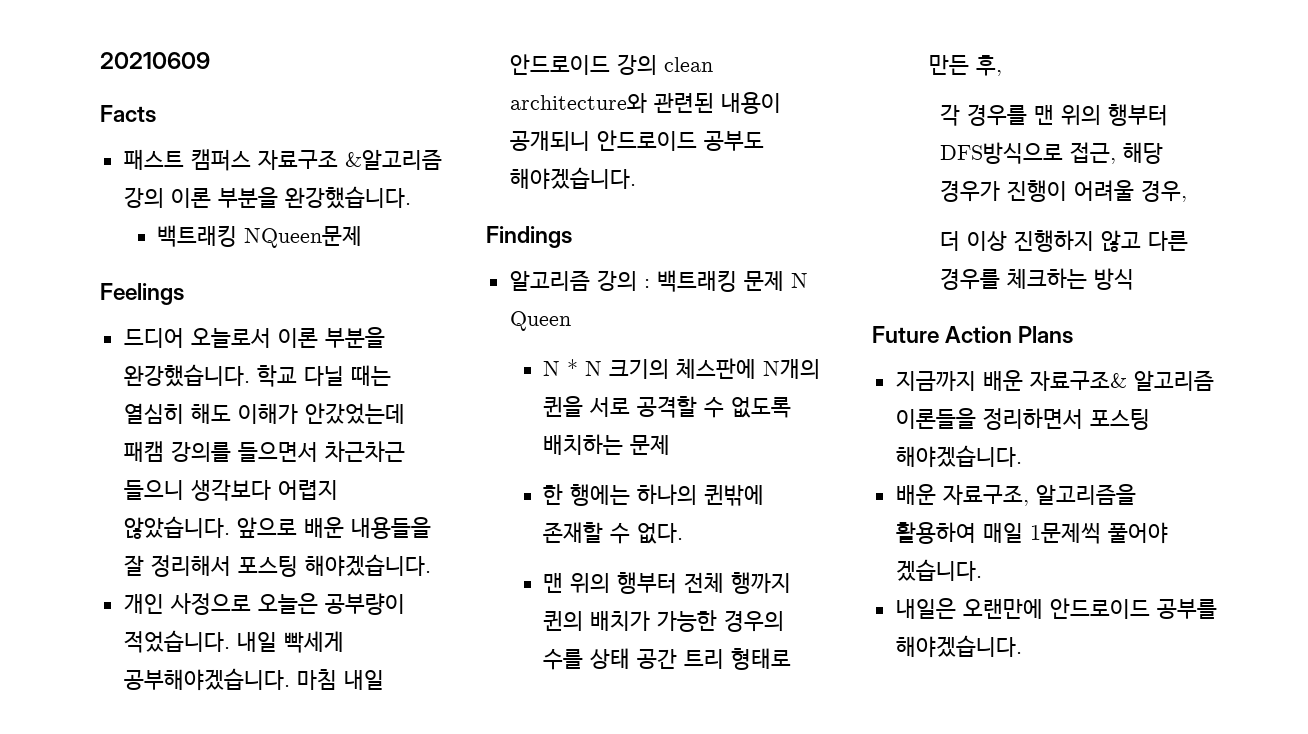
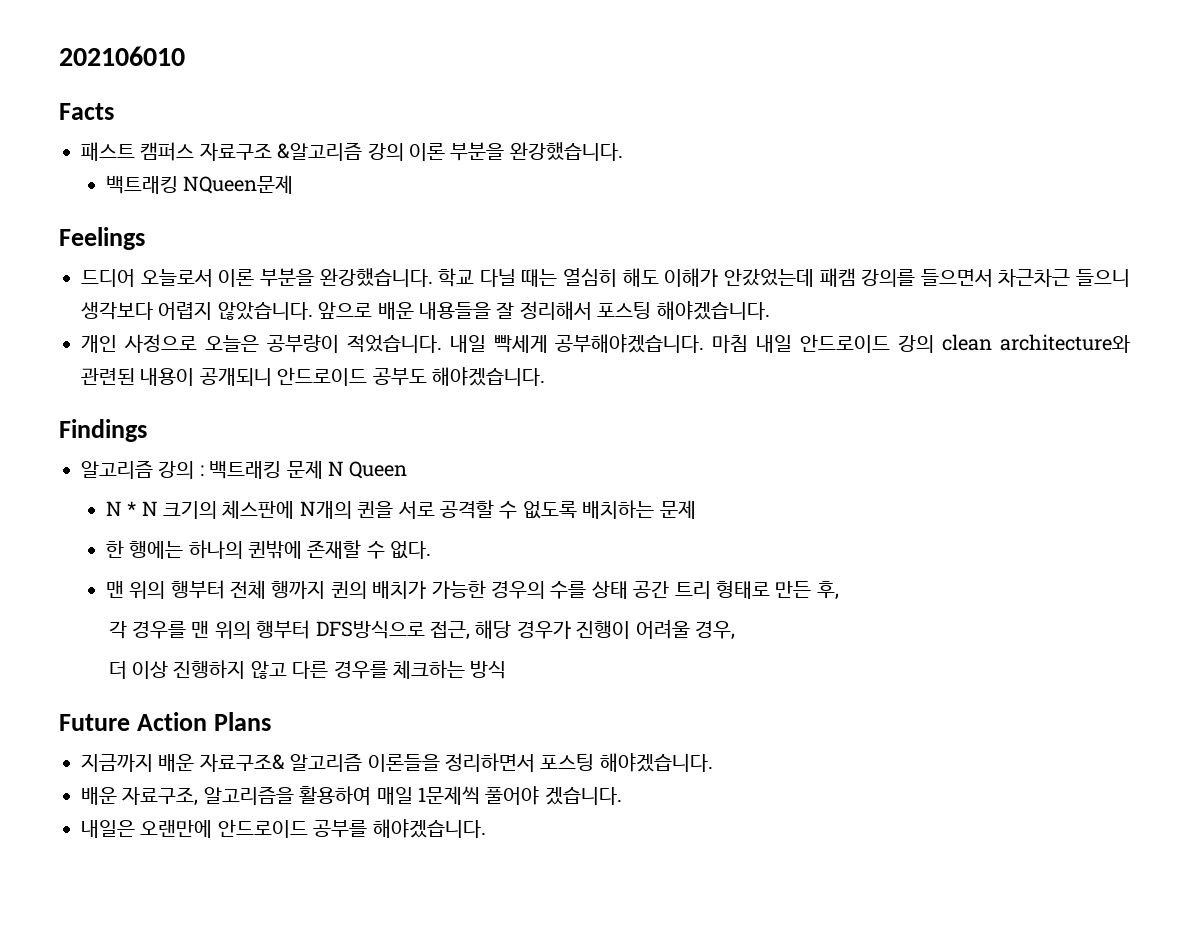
[100,52,210,69] 20210609 -> [59,46,185,66] 202106010

